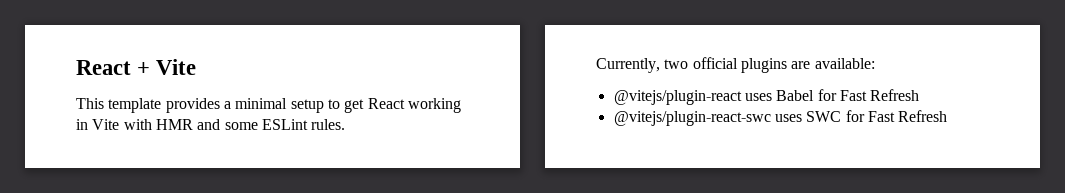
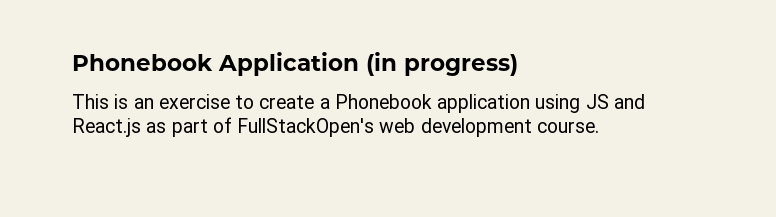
[76,59,197,75] [76,98,461,113] [76,119,346,130] [596,57,875,73] [613,89,920,105] [613,110,948,126] React + Vite // This template provides a minimal setup to get React working in Vite with HMR and some ESLint rules. // Currently, two official plugins are available: // @vitejs/plugin-react uses Babel for Fast Refresh // @vitejs/plugin-react-swc uses SWC for Fast Refresh -> [72,52,518,76] [72,94,645,113] [72,117,599,137] Phonebook Application (in progress) // This is an exercise to create a Phonebook application using JS and React.js as part of FullStackOpen's web development course.

